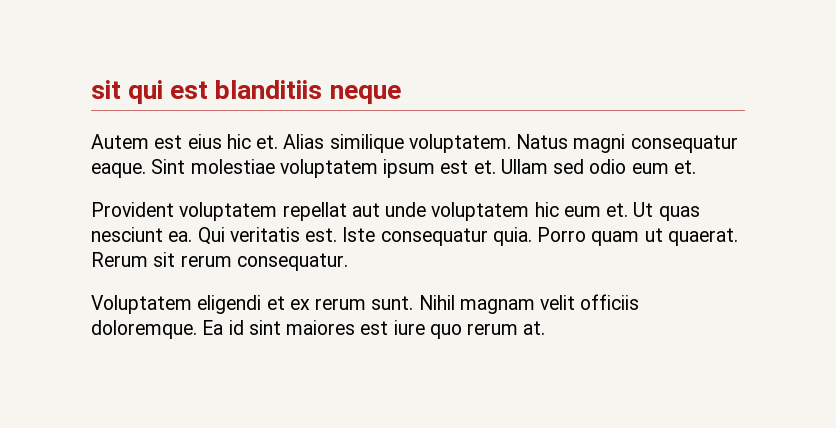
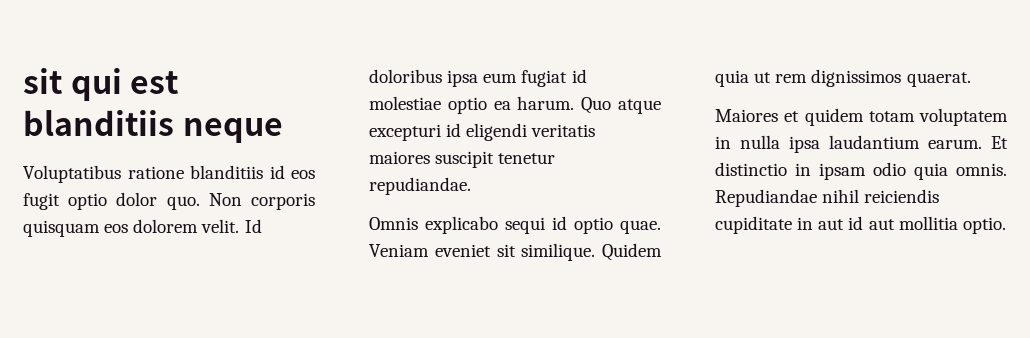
[91,134,738,153] [91,159,696,178] [91,202,700,221] [91,227,738,246] [91,252,348,271] [91,294,640,314] [91,320,546,339] Autem est eius hic et. Alias similique voluptatem. Natus magni consequatur eaque. Sint molestiae voluptatem ipsum est et. Ullam sed odio eum et. // Provident voluptatem repellat aut unde voluptatem hic eum et. Ut quas nesciunt ea. Qui veritatis est. Iste consequatur quia. Porro quam ut quaerat. Rerum sit rerum consequatur. // Voluptatem eligendi et ex rerum sunt. Nihil magnam velit officiis doloremque. Ea id sint maiores est iure quo rerum at. -> [23,165,315,183] [23,192,316,210] [23,219,262,237] [369,69,587,87] [369,96,661,114] [369,123,596,141] [369,151,556,168] [369,177,471,195] [369,216,661,234] [369,243,662,261] [715,69,971,87] [715,108,1008,126] [715,135,1008,153] [715,162,1007,180] [715,189,940,207] [715,216,1006,234] Voluptatibus ratione blanditiis id eos fugit optio dolor quo. Non corporis quisquam eos dolorem velit. Id doloribus ipsa eum fugiat id molestiae optio ea harum. Quo atque excepturi id eligendi veritatis maiores suscipit tenetur repudiandae. // Omnis explicabo sequi id optio quae. Veniam eveniet sit similique. Quidem quia ut rem dignissimos quaerat. // Maiores et quidem totam voluptatem in nulla ipsa laudantium earum. Et distinctio in ipsam odio quia omnis. Repudiandae nihil reiciendis cupiditate in aut id aut mollitia optio.

